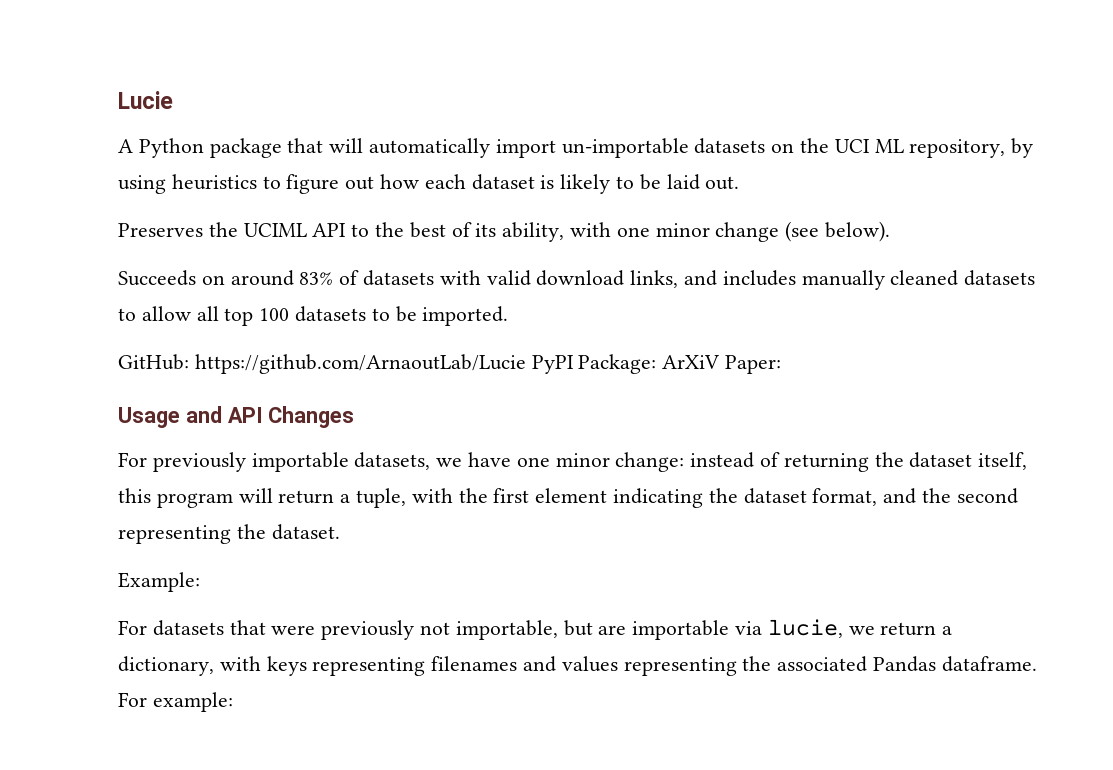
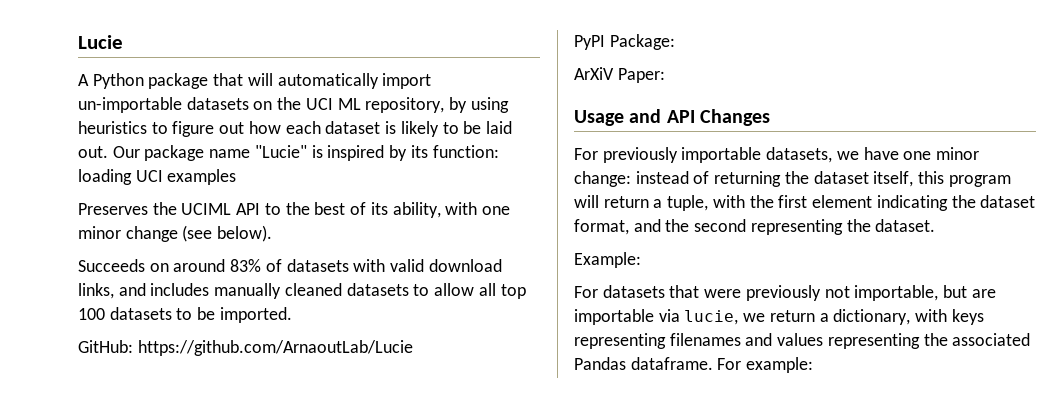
(740, 183) none -> [112,145,499,161] [78,169,237,185] Our package name "Lucie" is inspired by its function: loading UCI examples
(526, 364) none -> (413, 348) //
(657, 364) none -> (675, 42) //

